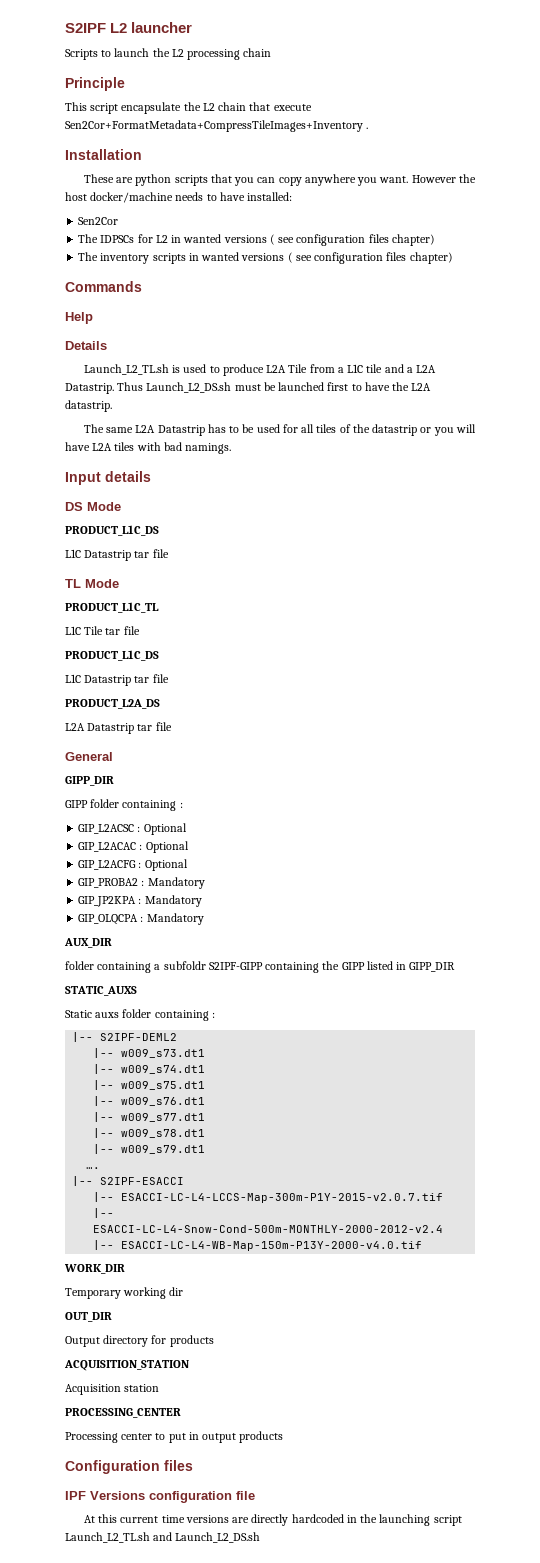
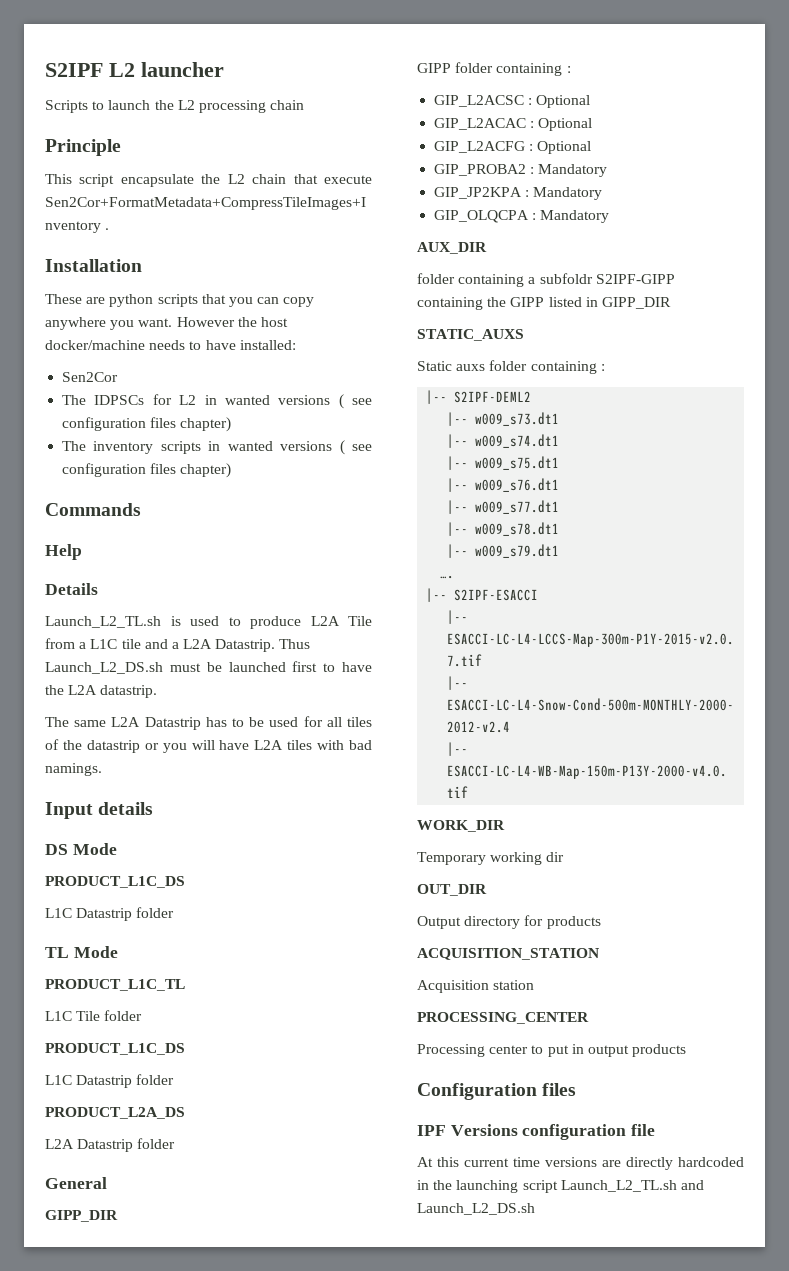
[134,549,169,558] tar file -> [136,907,175,918] folder
[105,626,140,635] [65,650,159,661] [65,674,169,686] tar file // PRODUCT_L1C_DS // L1C Datastrip tar file -> [104,1010,143,1021] [45,1043,185,1055] [45,1074,175,1088] folder // PRODUCT_L1C_DS // L1C Datastrip folder
[137,722,172,731] tar file -> [137,1138,176,1149] folder

